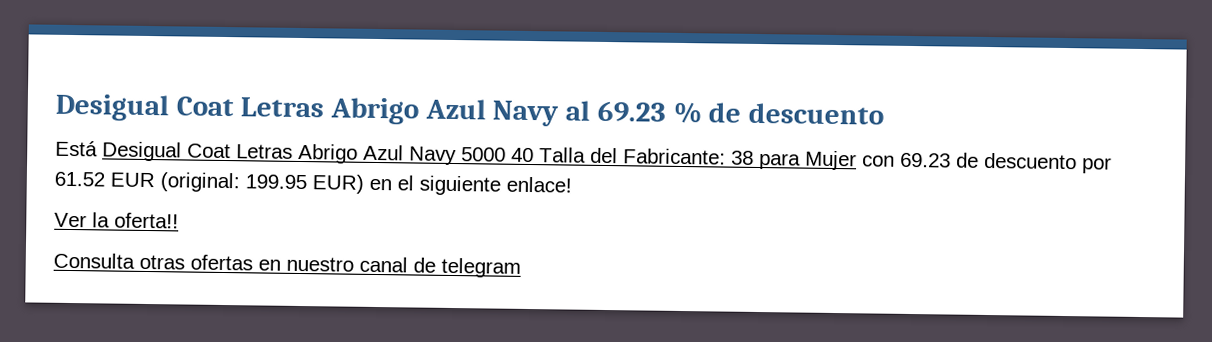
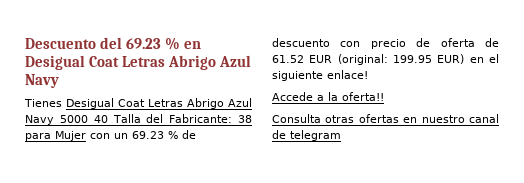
[55,93,884,127] [55,140,98,157] Desigual Coat Letras Abrigo Azul Navy al 69.23 % de descuento // Está -> [25,37,201,50] [25,55,251,70] [25,74,59,88] [24,99,62,107] Descuento del 69.23 % en Desigual Coat Letras Abrigo Azul Navy // Tienes
[900,152,1112,174] 69.23 de descuento por -> [114,130,196,139] [272,38,499,49] un 69.23 % de descuento con precio de oferta de
[54,212,87,228] Ver -> [272,92,324,101] Accede a

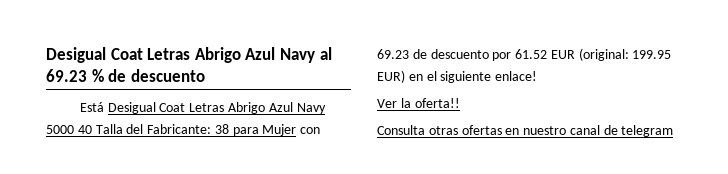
[25,37,201,50] [25,55,251,70] [25,74,59,88] [24,99,62,107] Descuento del 69.23 % en Desigual Coat Letras Abrigo Azul Navy // Tienes -> [46,47,332,63] [46,69,205,82] [79,102,104,112] Desigual Coat Letras Abrigo Azul Navy al 69.23 % de descuento // Está
[114,130,196,139] [272,38,499,49] un 69.23 % de descuento con precio de oferta de -> [377,49,512,61] 69.23 de descuento por
[272,92,324,101] Accede a -> [377,99,397,108] Ver

